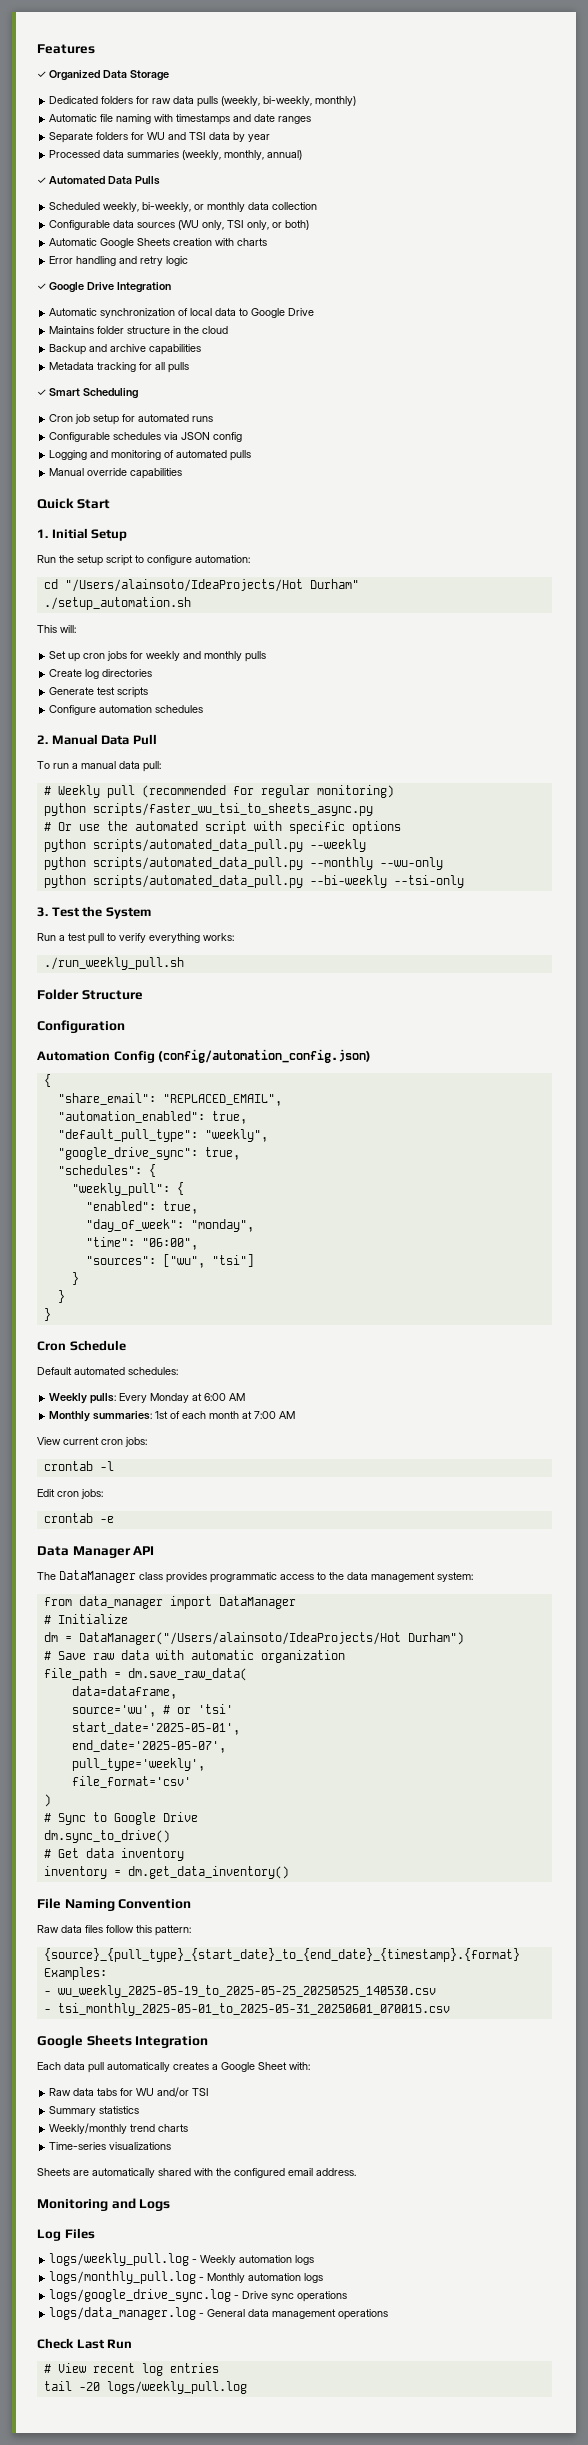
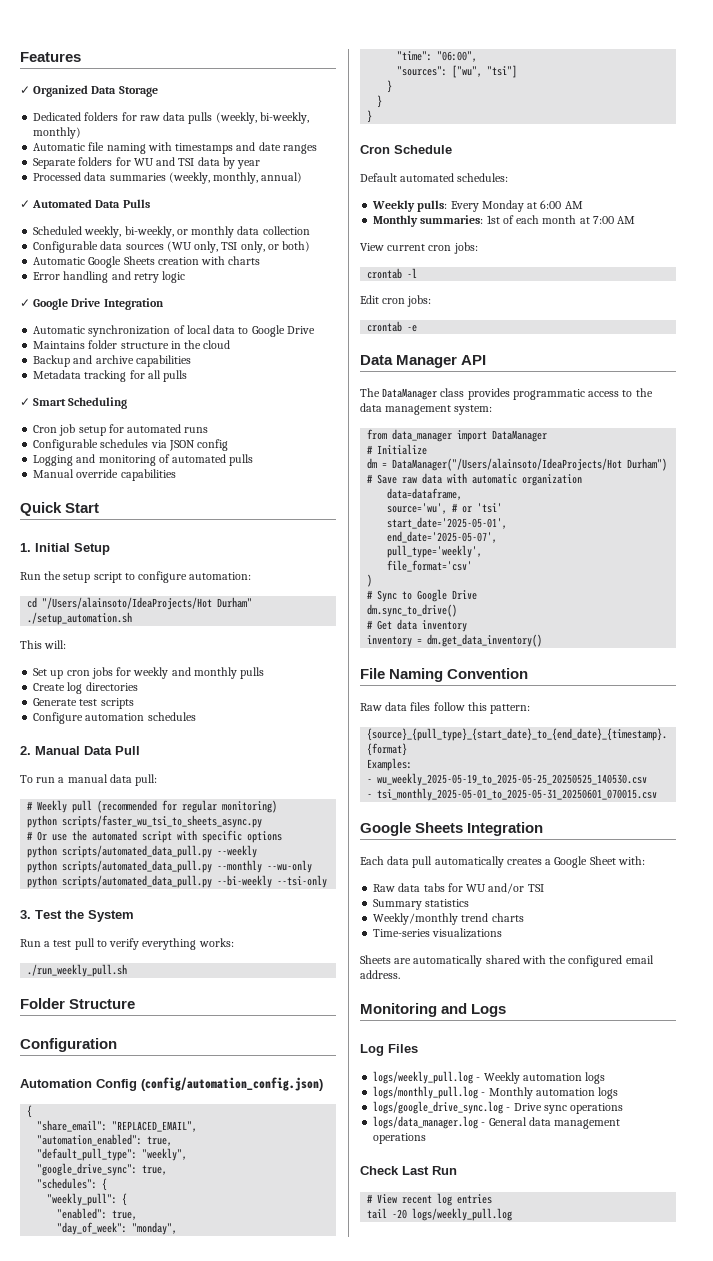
[43,1668,247,1681] // file_path = dm.save_raw_data( -> (583, 480) none

